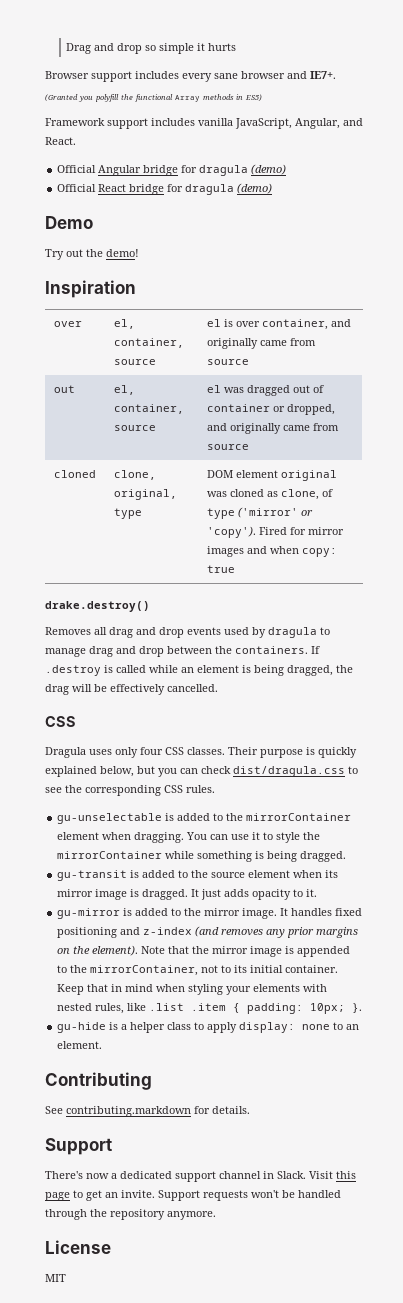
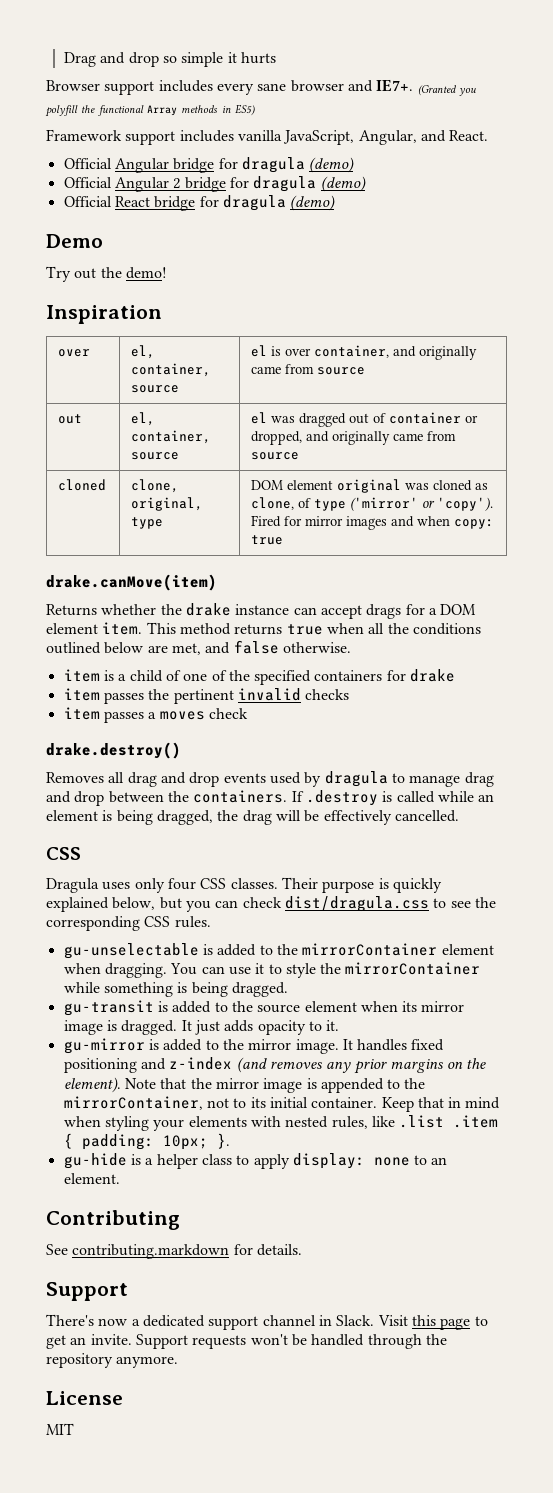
(287, 169) none -> [63,176,366,192] // Official Angular 2 bridge for dragula (demo)
(235, 569) none -> [46,574,217,591] [46,603,477,619] [46,622,481,635] [46,640,351,655] [63,669,456,685] [63,688,350,704] [63,707,248,723] // drake.canMove(item) // Returns whether the drake instance can accept drags for a DOM element item. This method returns true when all the conditions outlined below are met, and false otherwise. // item is a child of one of the specified containers for drake // item passes the pertinent invalid checks // item passes a moves check

